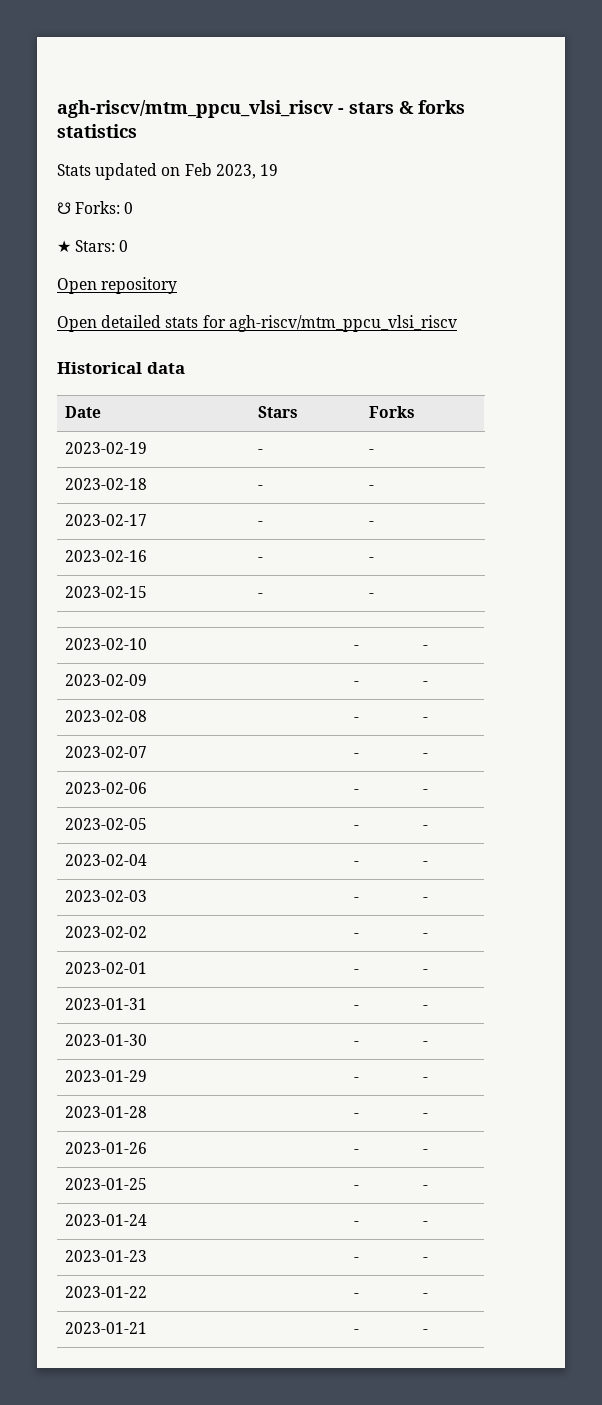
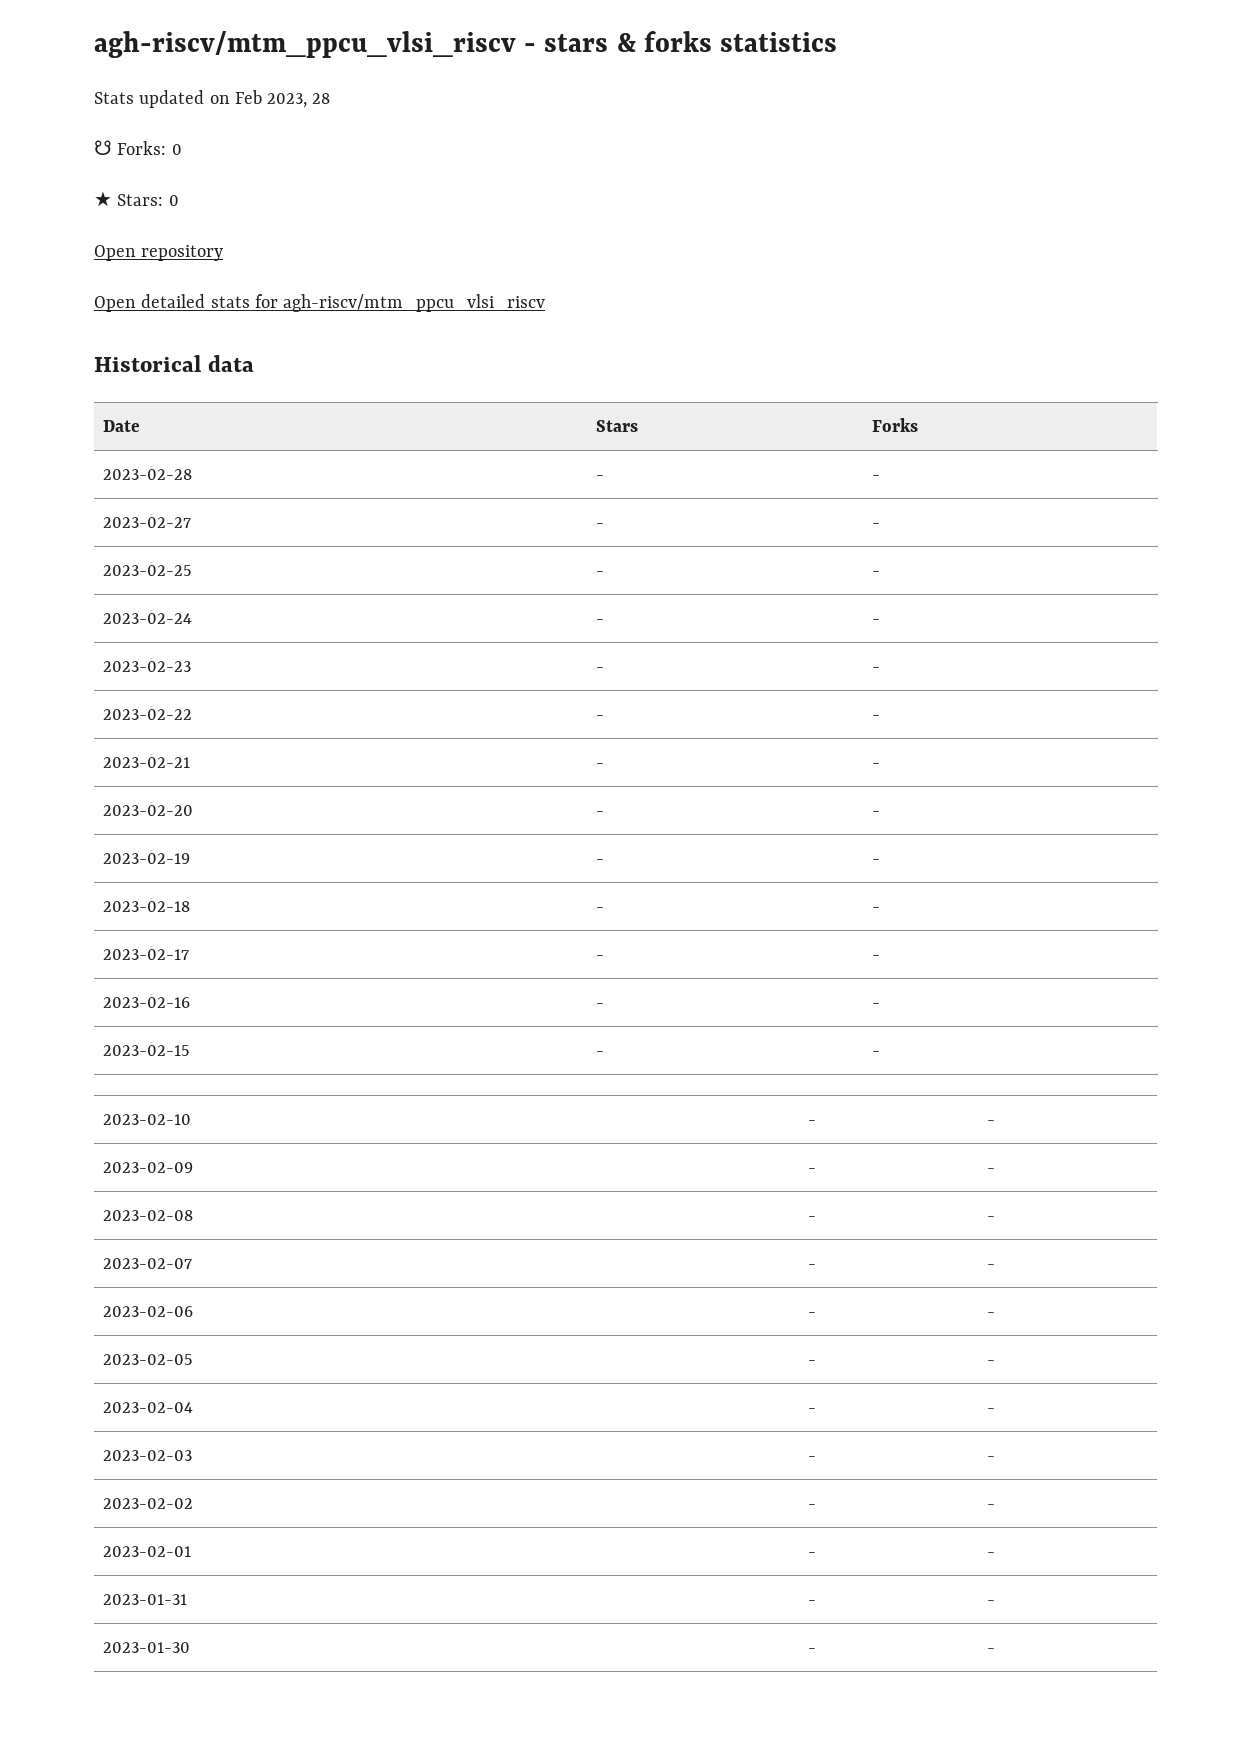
[259,164,278,176] 19 -> [312,93,331,104] 28
(415, 412) none -> [102,469,192,480] [595,475,604,480] [871,475,880,480] [102,517,191,528] [595,523,604,528] [871,523,880,528] [102,565,192,576] [595,571,604,576] [871,571,880,576] [102,613,192,624] [595,619,604,624] [871,619,880,624] [102,661,191,672] [595,667,604,672] [871,667,880,672] [102,709,192,720] [595,715,604,720] [871,715,880,720] [102,757,190,768] [595,763,604,768] [871,763,880,768] [102,805,193,816] [595,811,604,816] [871,811,880,816] // 2023-02-28 | - | - // 2023-02-27 | - | - // 2023-02-25 | - | - // 2023-02-24 | - | - // 2023-02-23 | - | - // 2023-02-22 | - | - // 2023-02-21 | - | - // 2023-02-20 | - | -
[64,1070,147,1082] [353,1077,359,1082] [422,1077,428,1082] [64,1106,147,1118] [353,1113,359,1118] [422,1113,428,1118] [64,1142,147,1154] [353,1149,359,1154] [422,1149,428,1154] [64,1178,147,1190] [353,1185,359,1190] [422,1185,428,1190] [64,1214,147,1226] [353,1221,359,1226] [422,1221,428,1226] [64,1250,147,1262] [353,1257,359,1262] [422,1257,428,1262] [64,1286,147,1298] [353,1293,359,1298] [422,1293,428,1298] [64,1322,147,1334] [353,1329,359,1334] [422,1329,428,1334] // 2023-01-29 | - | - // 2023-01-28 | - | - // 2023-01-26 | - | - // 2023-01-25 | - | - // 2023-01-24 | - | - // 2023-01-23 | - | - // 2023-01-22 | - | - // 2023-01-21 | - | - -> (995, 1650) none

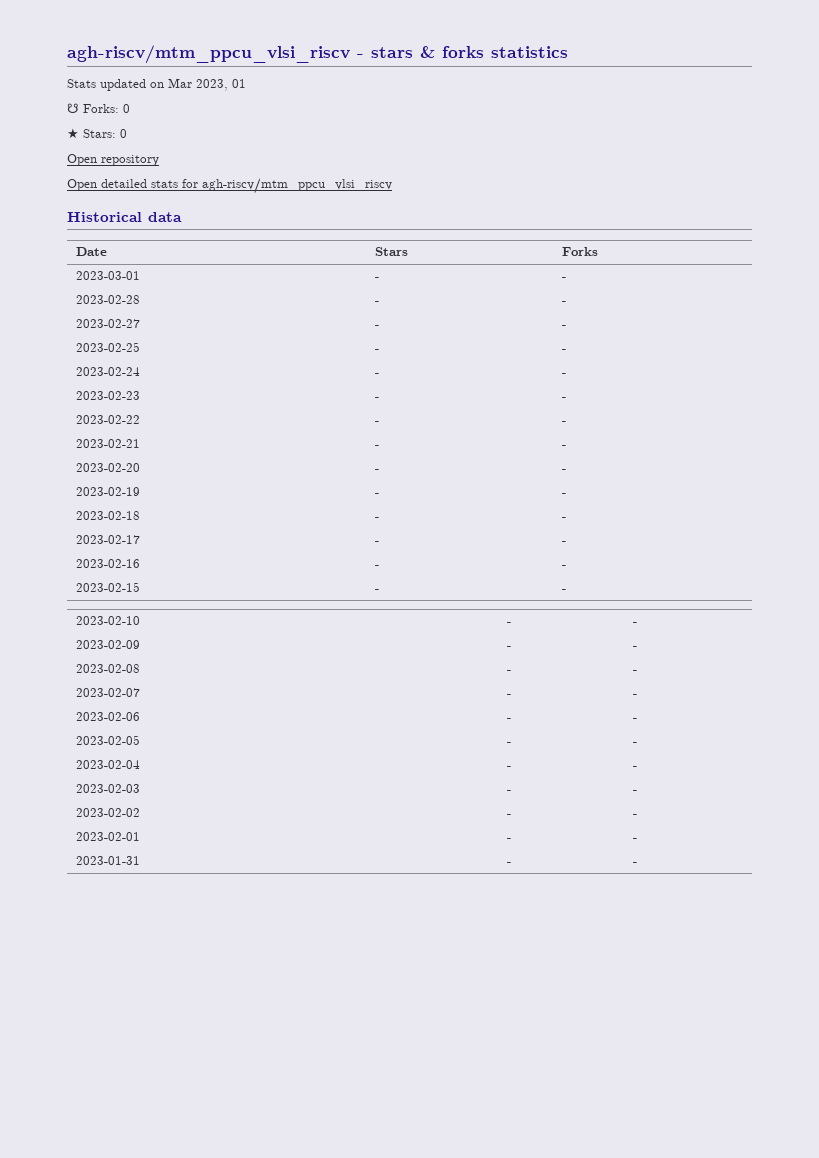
[234,90,331,108] Feb 2023, 28 -> [168,78,246,91] Mar 2023, 01
(918, 425) none -> [75,271,140,280] [374,277,379,280] [561,277,566,280] // 2023-03-01 | - | -
[102,1642,190,1653] [807,1648,816,1653] [986,1648,995,1653] // 2023-01-30 | - | - -> (637, 863) none

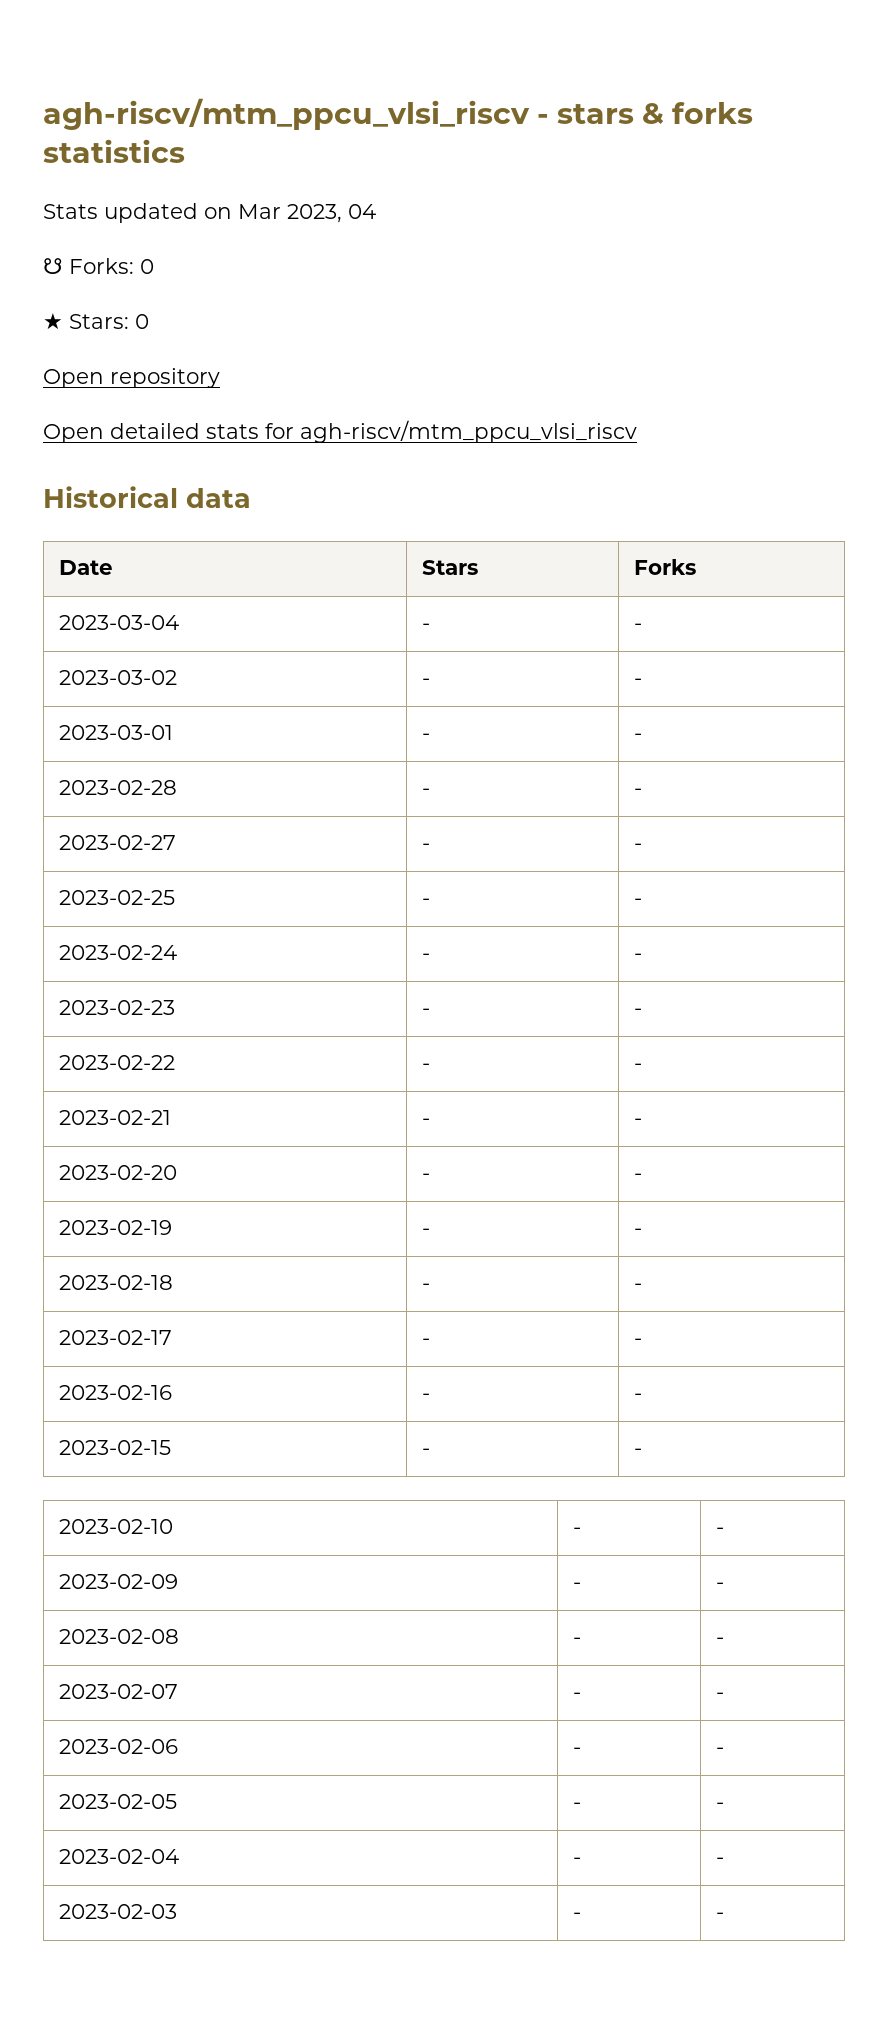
[232,79,246,88] 01 -> [348,204,376,219] 04
(598, 251) none -> [58,615,179,630] [421,623,430,630] [633,623,642,630] [58,670,177,685] [421,678,430,685] [633,678,642,685] // 2023-03-04 | - | - // 2023-03-02 | - | -
[75,808,140,817] [506,814,511,817] [632,814,637,817] [75,832,140,841] [506,838,511,841] [632,838,637,841] [75,856,140,865] [506,862,511,865] [632,862,637,865] // 2023-02-02 | - | - // 2023-02-01 | - | - // 2023-01-31 | - | - -> (724, 1915) none

